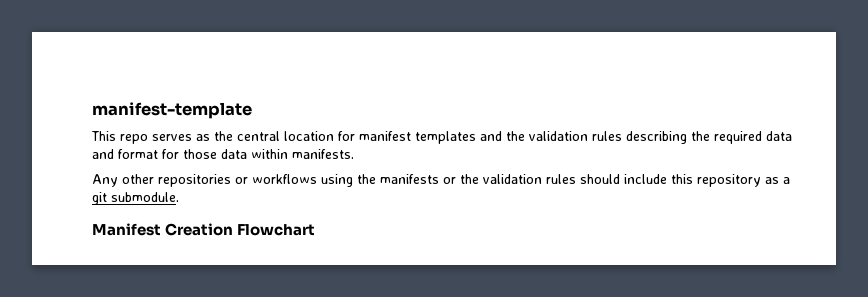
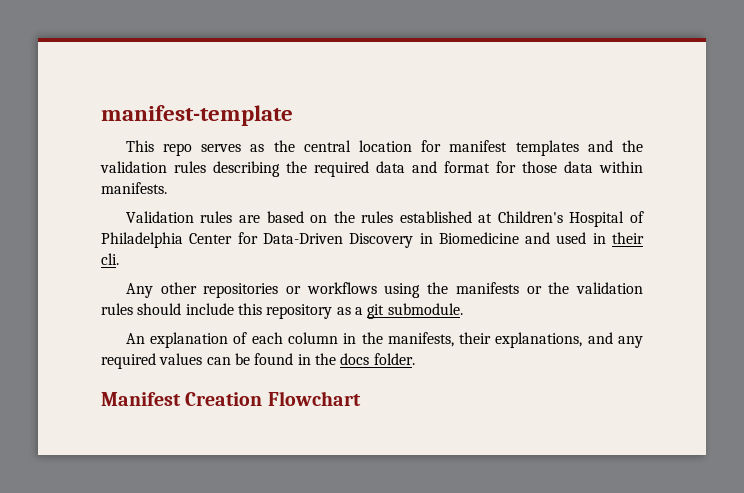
(354, 154) none -> [125,211,645,227] [101,232,645,248] [101,253,119,265] // Validation rules are based on the rules established at Children's Hospital of Philadelphia Center for Data-Driven Discovery in Biomedicine and used in their cli.
(179, 197) none -> [125,332,643,348] [101,353,415,369] // An explanation of each column in the manifests, their explanations, and any required values can be found in the docs folder.

